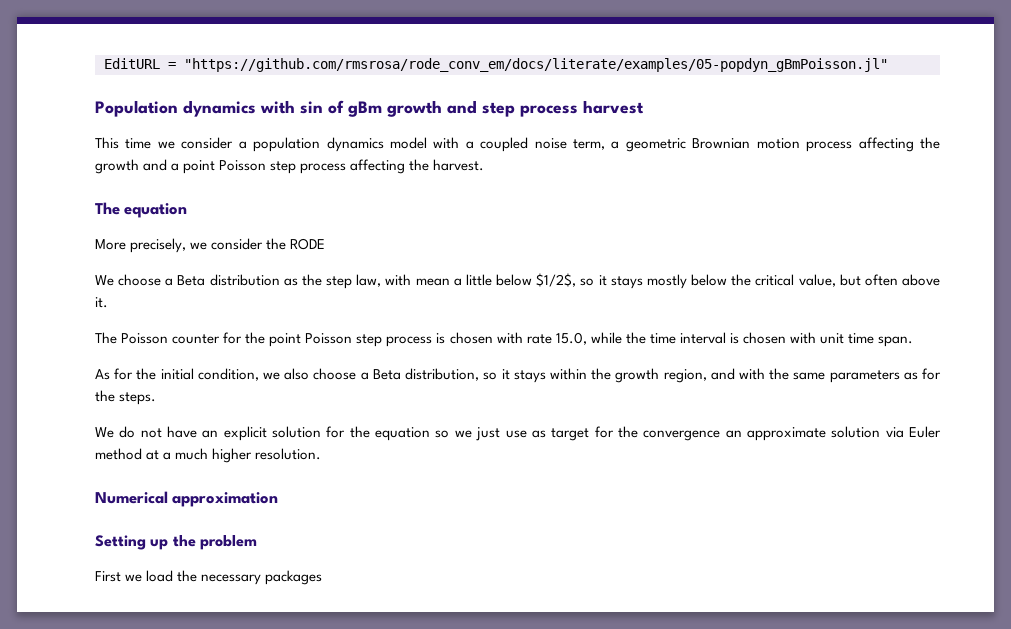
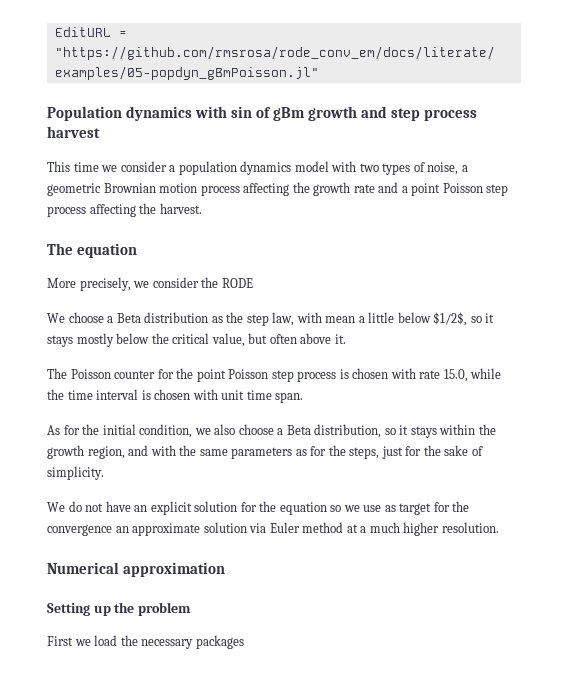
[465,137,606,152] a coupled noise term, -> [359,162,459,175] two types of noise,
(139, 166) none -> [353,184,375,193] rate
[119,392,157,405] steps. -> [349,445,483,459] [47,466,104,480] steps, just for the sake of simplicity.
[476,427,501,441] just -> (360, 508) none

